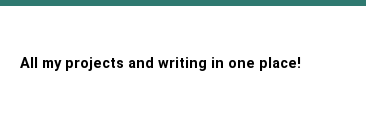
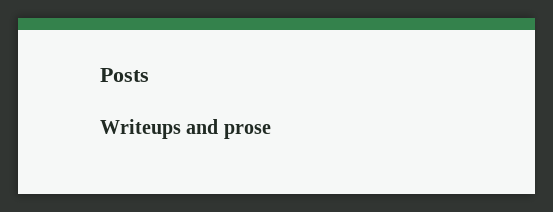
[20,57,301,71] All my projects and writing in one place! -> [100,68,149,82] [100,119,271,139] Posts // Writeups and prose

